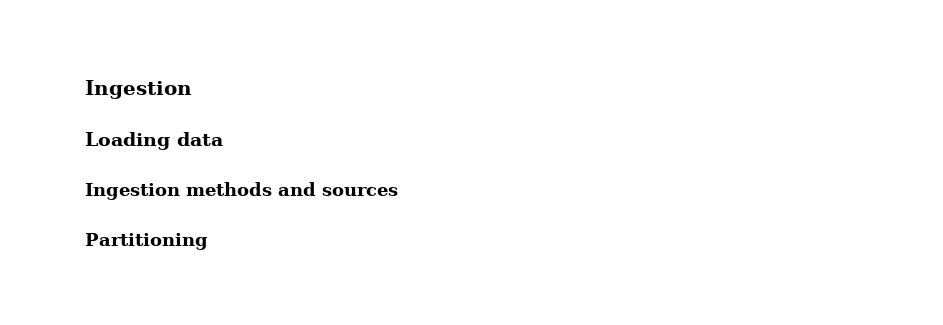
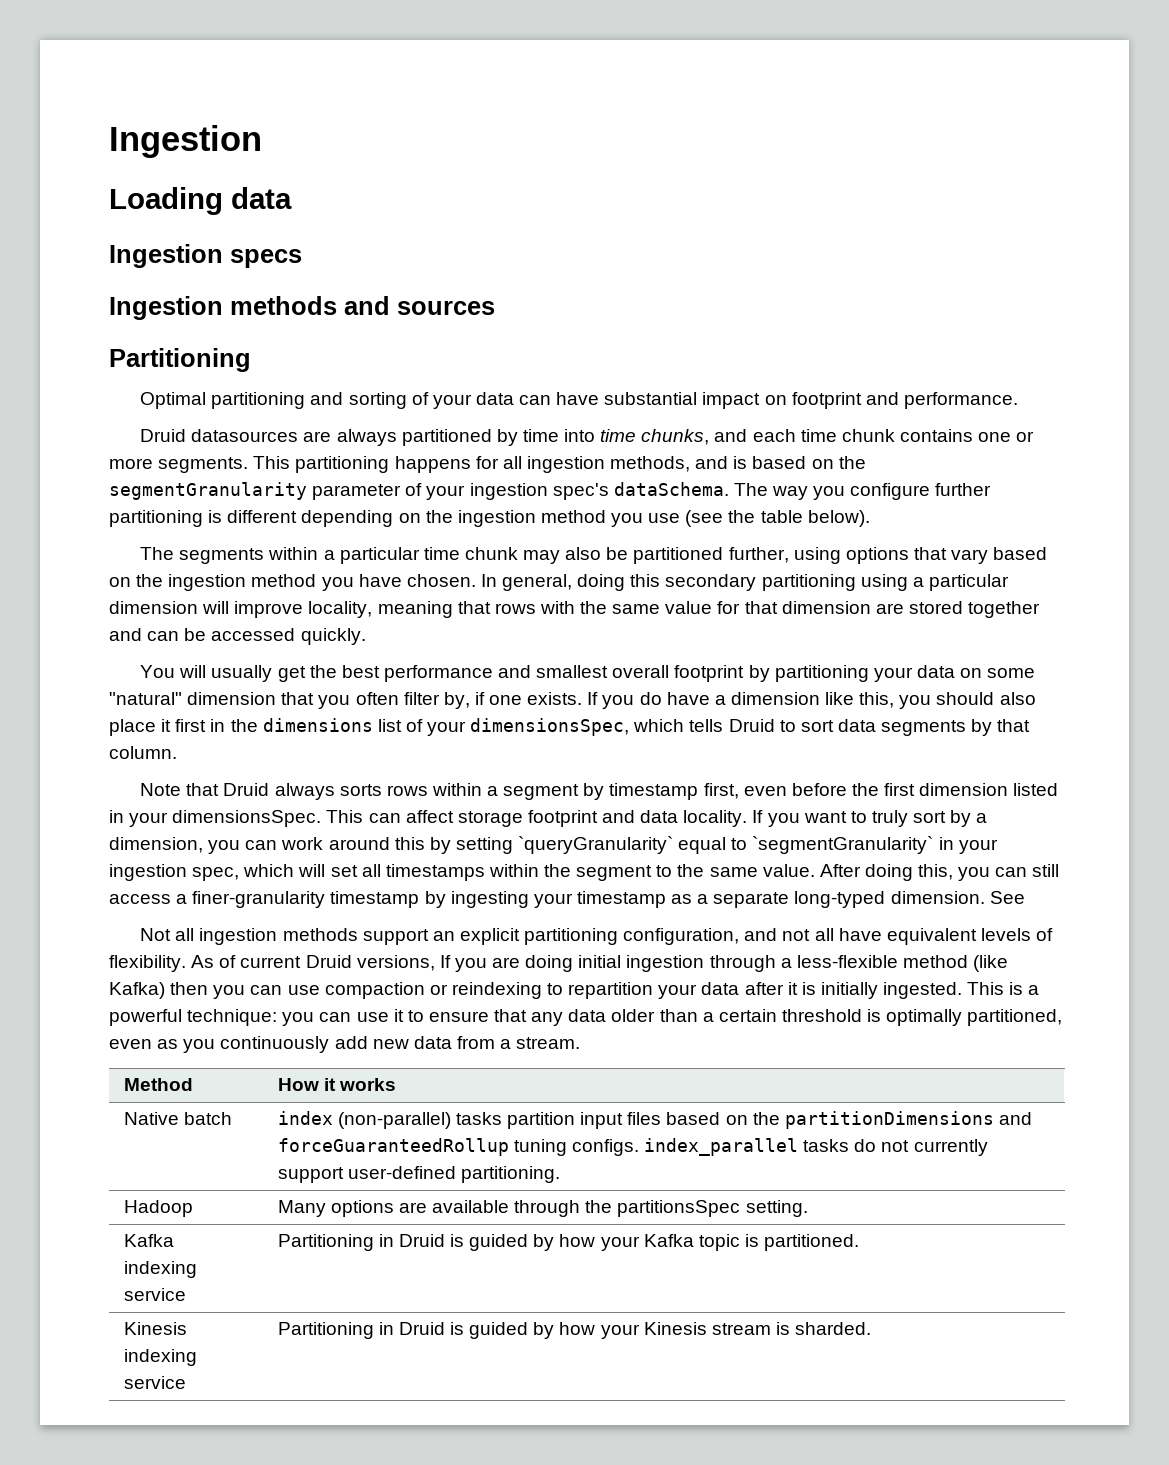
(223, 139) none -> [109,244,302,268] // Ingestion specs
(208, 241) none -> [140,392,1019,409] [140,429,1035,446] [109,456,866,473] [109,482,992,500] [109,510,870,527] [140,547,1048,564] [109,574,1009,591] [109,601,1041,618] [109,628,366,645] [140,665,1036,682] [109,692,1036,709] [109,718,1031,736] [109,746,177,759] [140,783,1059,800] [109,810,988,827] [109,836,998,854] [109,864,1060,881] [109,891,1025,908] [140,928,1054,945] [109,955,1009,972] [109,982,1040,999] [109,1009,1063,1026] [109,1036,581,1053] [123,1078,193,1091] [277,1078,396,1091] [123,1112,232,1125] [277,1111,1032,1129] [277,1138,988,1156] [277,1166,560,1183] [123,1200,193,1217] [277,1200,808,1217] [123,1234,174,1247] [123,1261,197,1278] [123,1288,186,1301] [277,1234,860,1251] [123,1322,187,1335] [123,1349,197,1366] [123,1376,186,1389] [277,1322,872,1339] // Optimal partitioning and sorting of your data can have substantial impact on footprint and performance. // Druid datasources are always partitioned by time into time chunks, and each time chunk contains one or more segments. This partitioning happens for all ingestion methods, and is based on the segmentGranularity parameter of your ingestion spec's dataSchema. The way you configure further partitioning is different depending on the ingestion method you use (see the table below). // The segments within a particular time chunk may also be partitioned further, using options that vary based on the ingestion method you have chosen. In general, doing this secondary partitioning using a particular dimension will improve locality, meaning that rows with the same value for that dimension are stored together and can be accessed quickly. // You will usually get the best performance and smallest overall footprint by partitioning your data on some "natural" dimension that you often filter by, if one exists. If you do have a dimension like this, you should also place it first in the dimensions list of your dimensionsSpec, which tells Druid to sort data segments by that column. // Note that Druid always sorts rows within a segment by timestamp first, even before the first dimension listed in your dimensionsSpec. This can affect storage footprint and data locality. If you want to truly sort by a dimension, you can work around this by setting `queryGranularity` equal to `segmentGranularity` in your ingestion spec, which will set all timestamps within the segment to the same value. After doing this, you can still access a finer-granularity timestamp by ingesting your timestamp as a separate long-typed dimension. See // Not all ingestion methods support an explicit partitioning configuration, and not all have equivalent levels of flexibility. As of current Druid versions, If you are doing initial ingestion through a less-flexible method (like Kafka) then you can use compaction or reindexing to repartition your data after it is initially ingested. This is a powerful technique: you can use it to ensure that any data older than a certain threshold is optimally partitioned, even as you continuously add new data from a stream. // Method | How it works // Native batch | index (non-parallel) tasks partition input files based on the partitionDimensions and forceGuaranteedRollup tuning configs. index_parallel tasks do not currently support user-defined partitioning. // Hadoop | Many options are available through the partitionsSpec setting. // Kafka indexing service | Partitioning in Druid is guided by how your Kafka topic is partitioned. // Kinesis indexing service | Partitioning in Druid is guided by how your Kinesis stream is sharded.

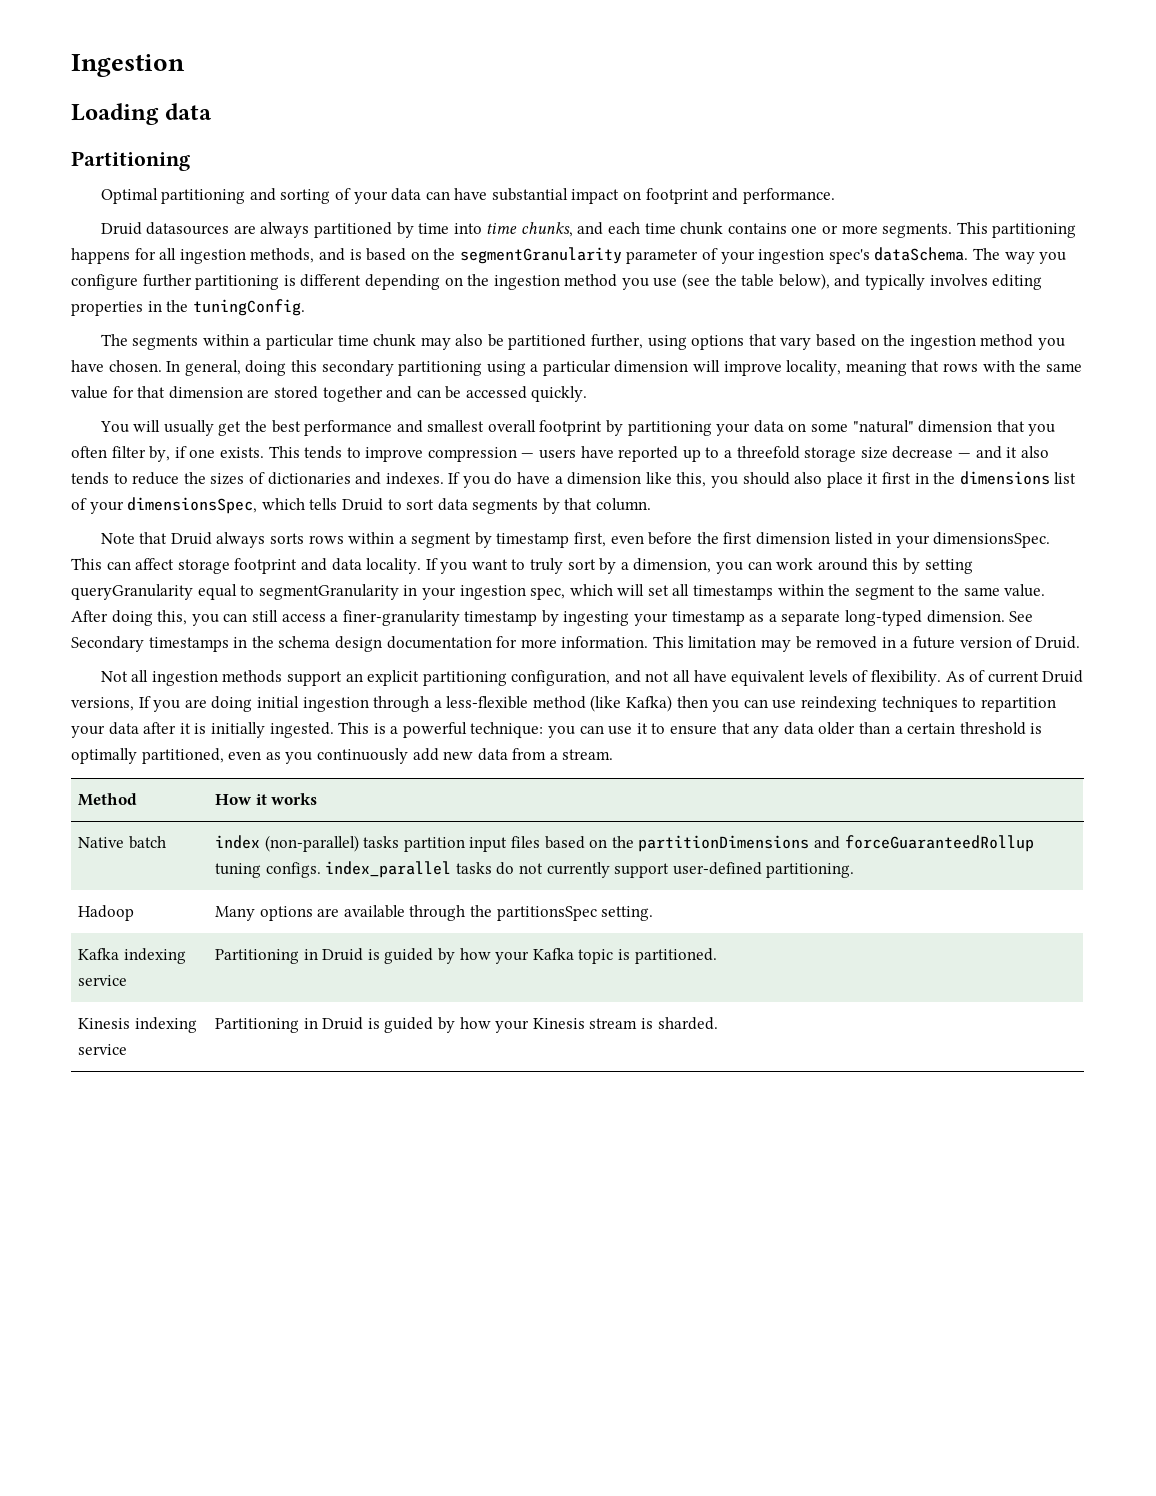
[109,244,302,268] [109,296,495,320] // Ingestion specs // Ingestion methods and sources -> (213, 111) none
[807,510,870,527] below). -> [778,273,1043,290] [71,299,305,316] below), and typically involves editing properties in the tuningConfig.
(583, 698) none -> [268,446,1049,462] [71,472,444,485] This tends to improve compression — users have reported up to a threefold storage size decrease — and it also tends to reduce the sizes of dictionaries and indexes.
[518,836,674,854] `queryGranularity` -> [71,584,193,600] queryGranularity
[752,836,934,854] `segmentGranularity` -> [258,584,399,600] segmentGranularity
(1025, 897) none -> [71,636,1080,652] Secondary timestamps in the schema design documentation for more information. This limitation may be removed in a future version of Druid.
[324,982,542,999] compaction or reindexing -> [801,696,958,712] reindexing techniques

